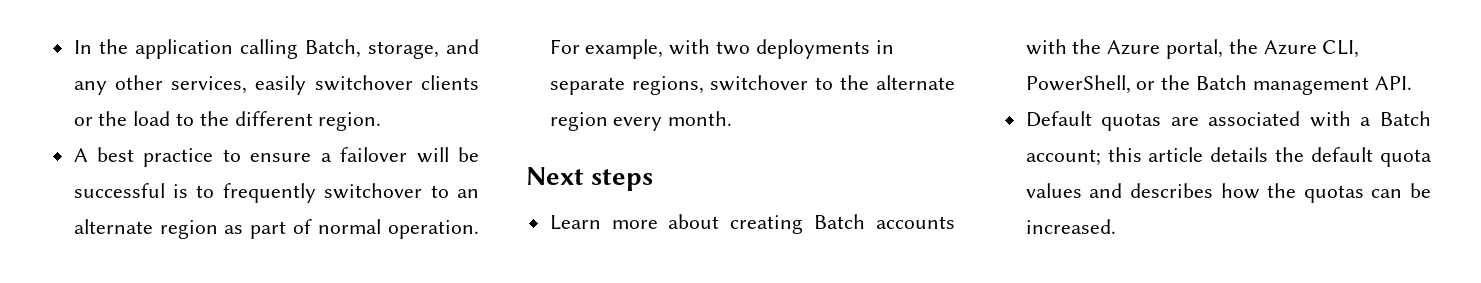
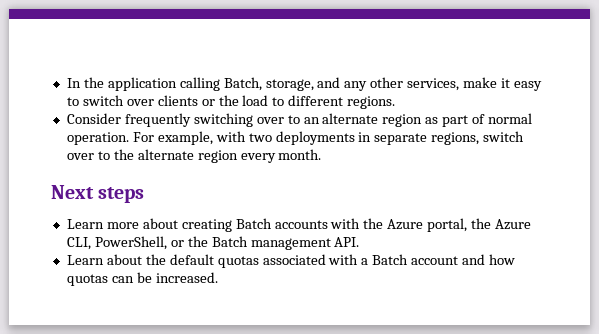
[255,75,413,95] easily switchover -> [463,77,542,91] [66,95,154,106] make it easy to switch over
[199,111,382,131] [73,147,479,167] [73,183,423,203] the different region. // A best practice to ensure a failover will be successful is to frequently switchover -> [288,95,396,109] [66,113,284,127] different regions. // Consider frequently switching over
[710,75,809,91] switchover -> [483,131,525,142] [66,153,94,160] switch over
[1025,111,1431,131] [1025,147,1432,167] [1025,183,1297,199] Default quotas are associated with a Batch account; this article details the default quota values and describes how the -> [66,254,516,268] Learn about the default quotas associated with a Batch account and how

